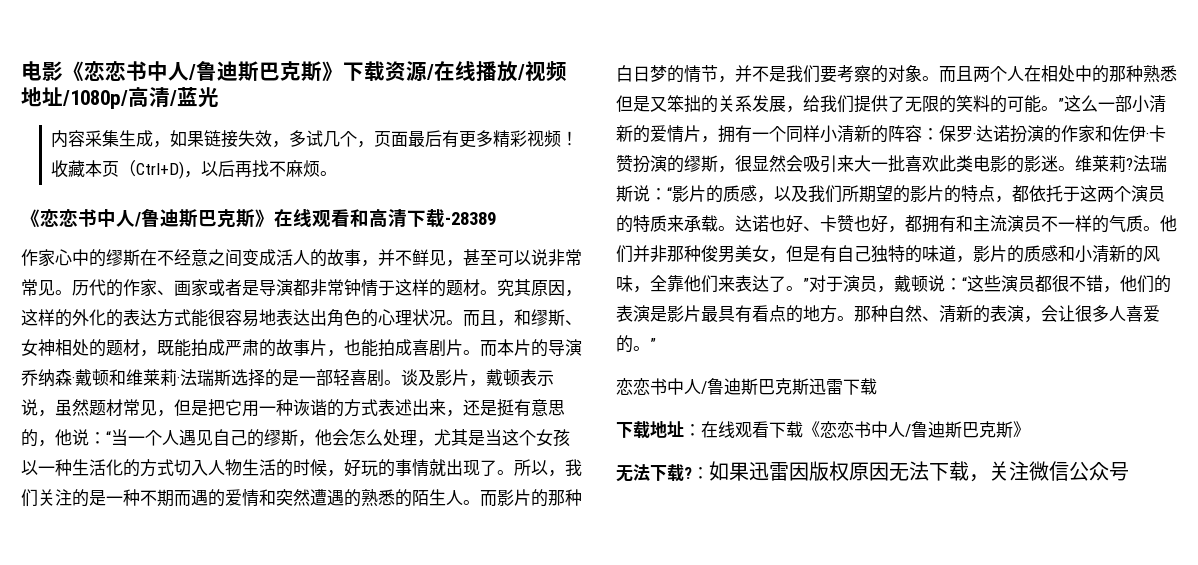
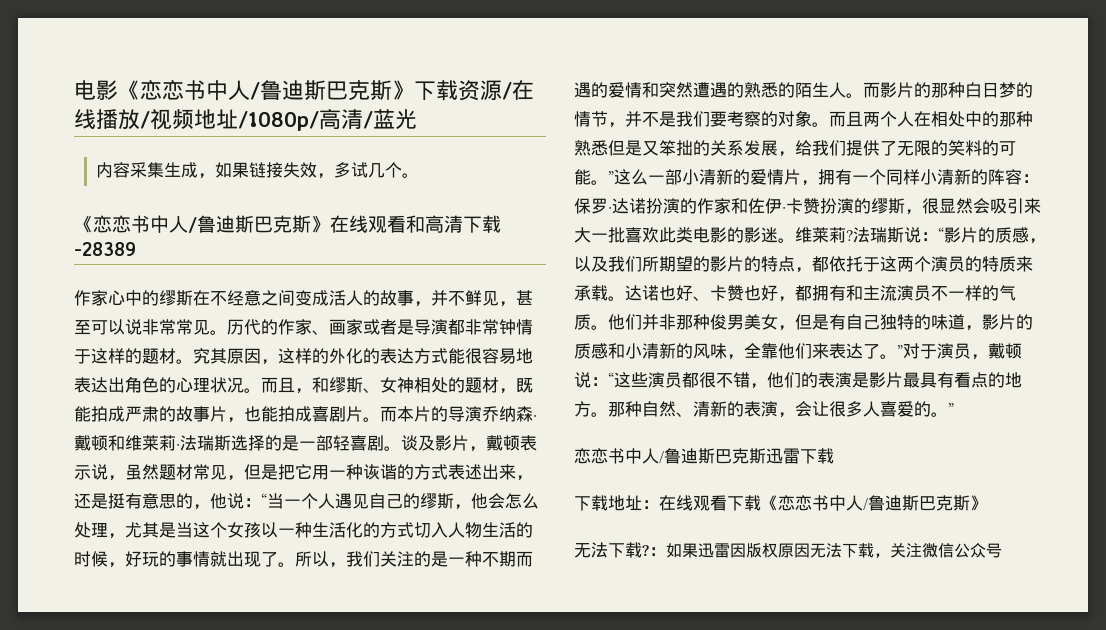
[357,130,579,148] [51,160,321,179] ，页面最后有更多精彩视频！收藏本页（Ctrl+D)，以后再找不麻烦 -> (403, 170) none

